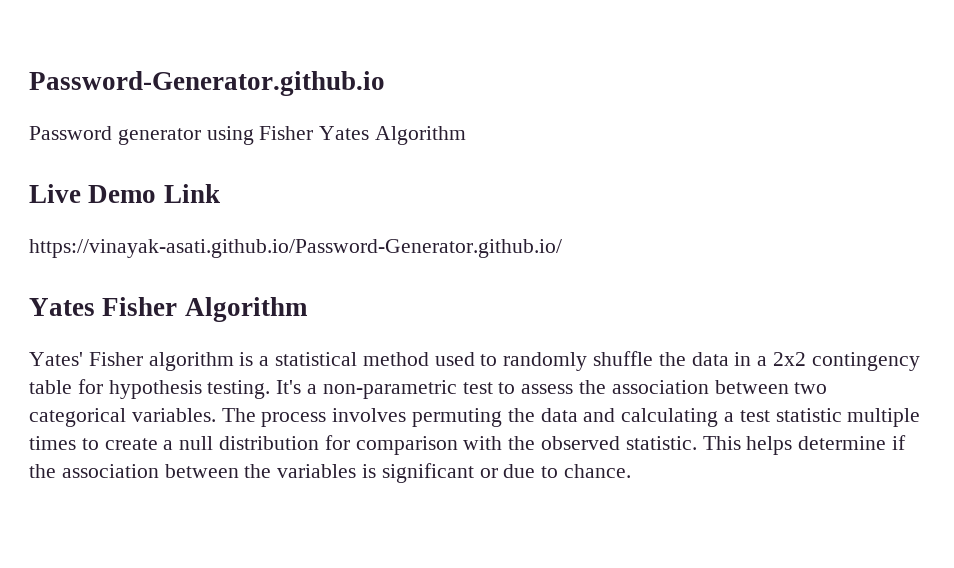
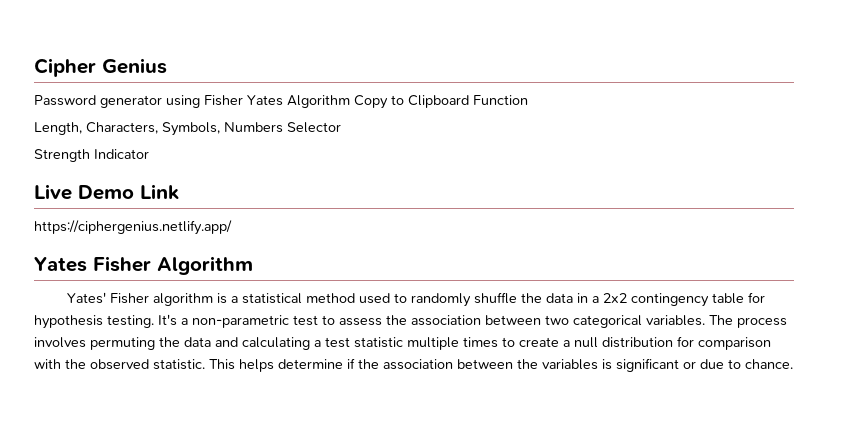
[29,71,385,96] Password-Generator.github.io -> [34,58,167,77] Cipher Genius
(467, 135) none -> [354,95,528,109] [34,122,341,136] [34,149,149,162] Copy to Clipboard Function // Length, Characters, Symbols, Numbers Selector // Strength Indicator
[29,239,562,258] https://vinayak-asati.github.io/Password-Generator.github.io/ -> [34,220,232,235] https://ciphergenius.netlify.app/

